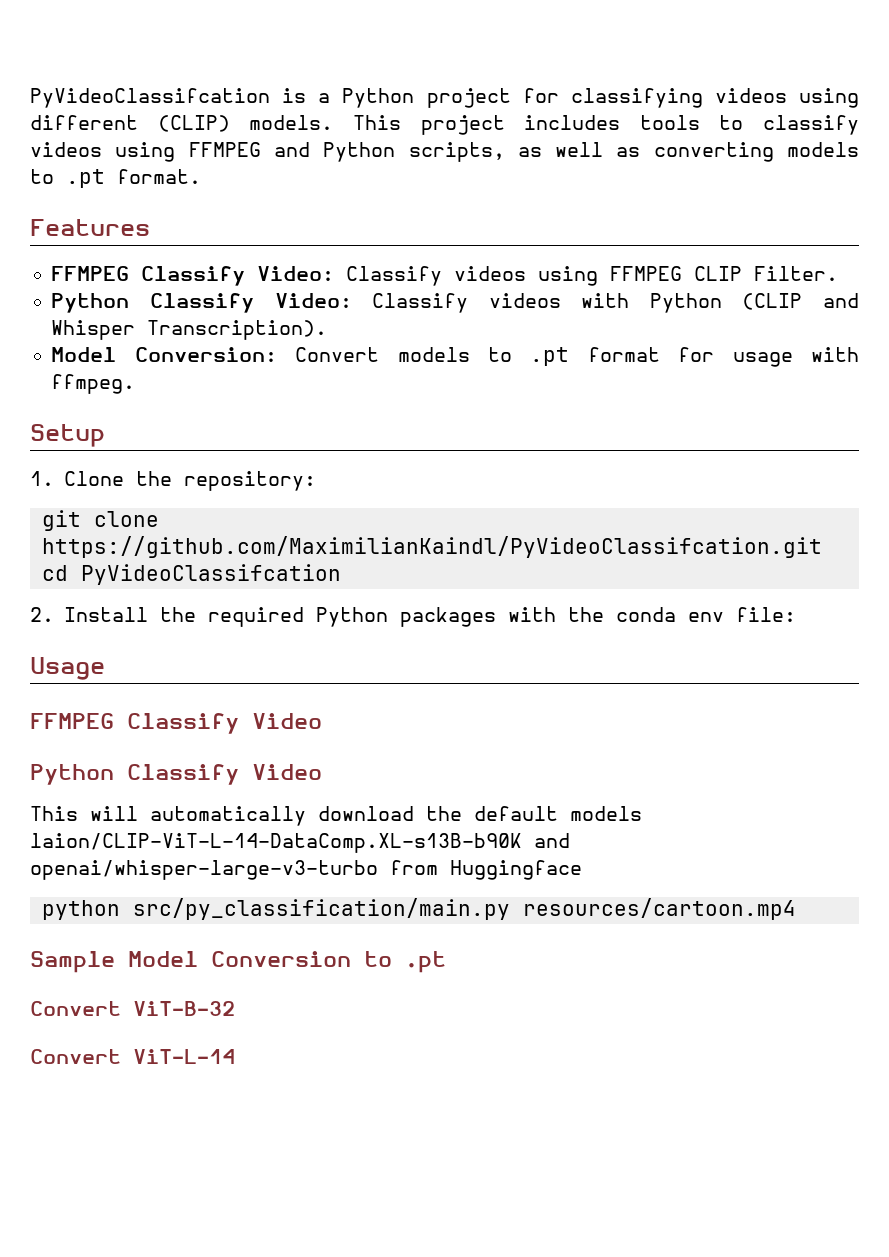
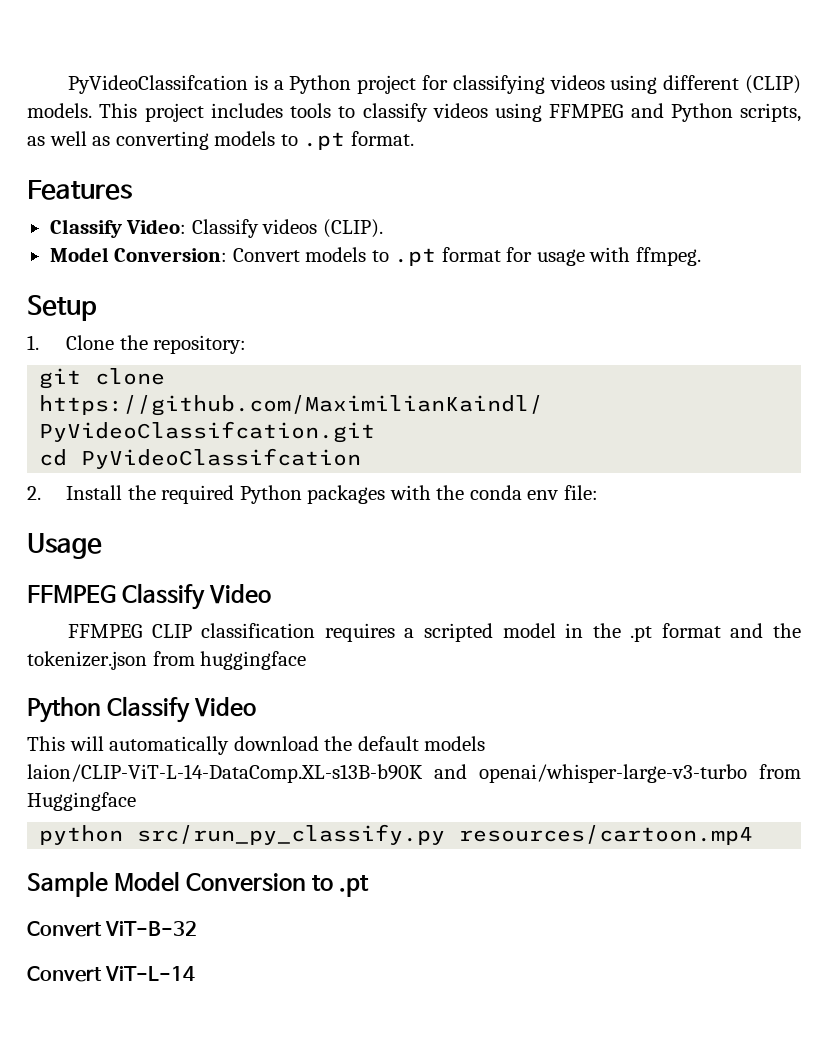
[51,266,839,286] [51,293,860,313] [51,320,328,340] FFMPEG Classify Video: Classify videos using FFMPEG CLIP Filter. // Python Classify Video: Classify videos with Python (CLIP and Whisper Transcription). -> [49,219,383,238] Classify Video: Classify videos (CLIP).
(322, 721) none -> [68,623,801,642] [27,651,307,670] // FFMPEG CLIP classification requires a scripted model in the .pt format and the tokenizer.json from huggingface
[132,898,510,920] src/py_classification/main.py -> [137,824,446,845] src/run_py_classify.py

